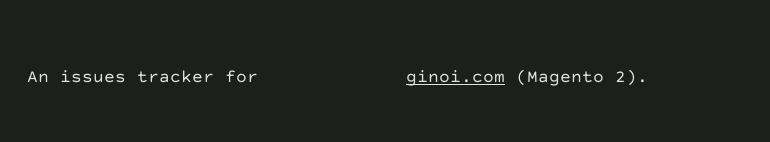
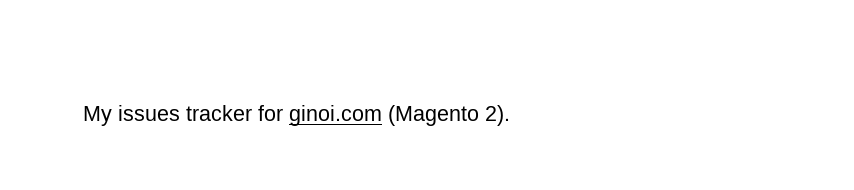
[27,71,49,83] An -> [83,106,112,126] My

